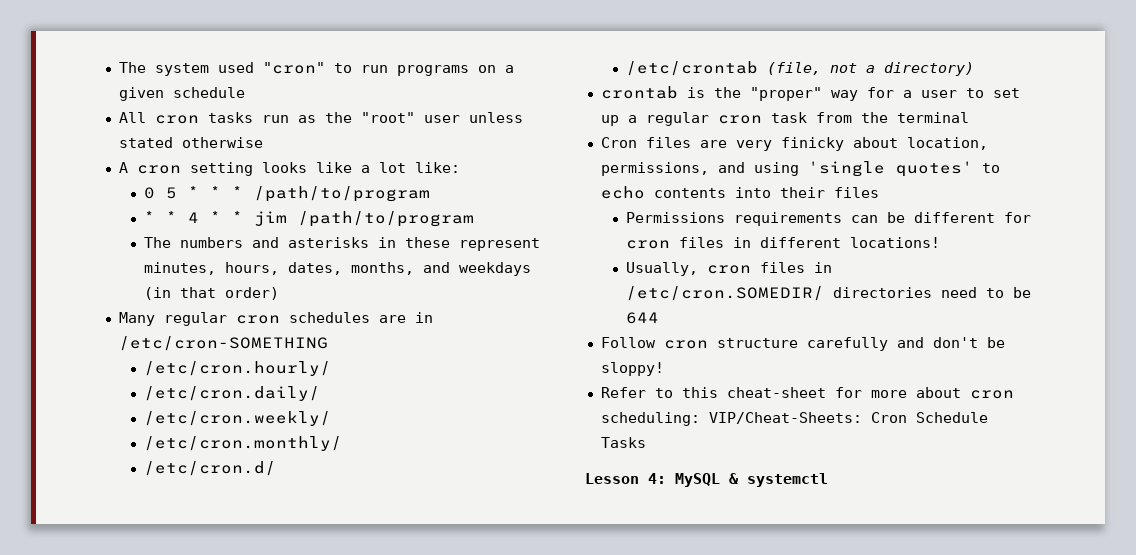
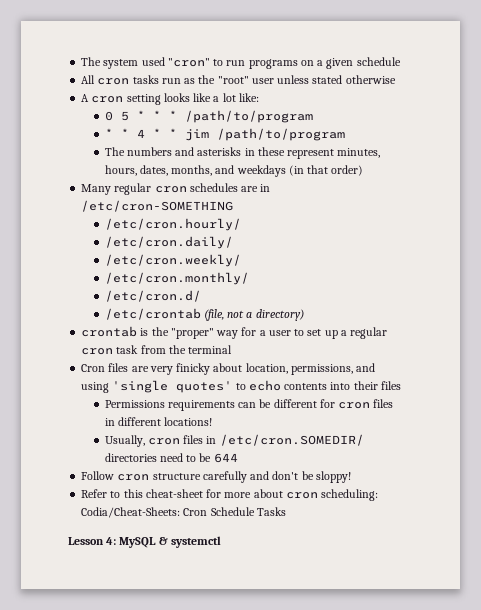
[708,412,862,424] VIP/Cheat-Sheets: -> [81,507,181,518] Codia/Cheat-Sheets:

